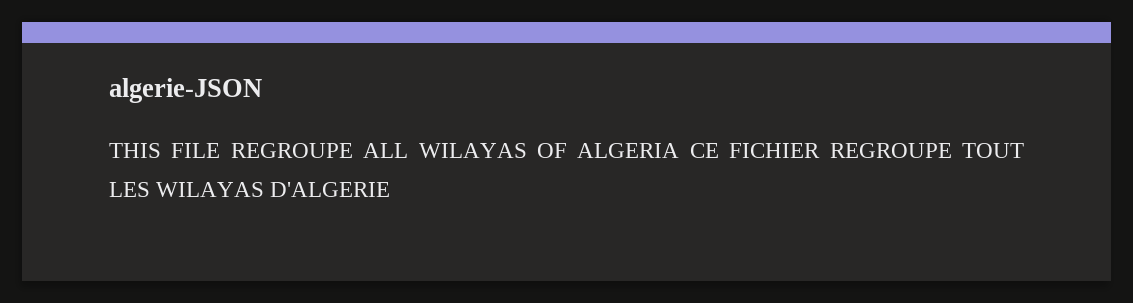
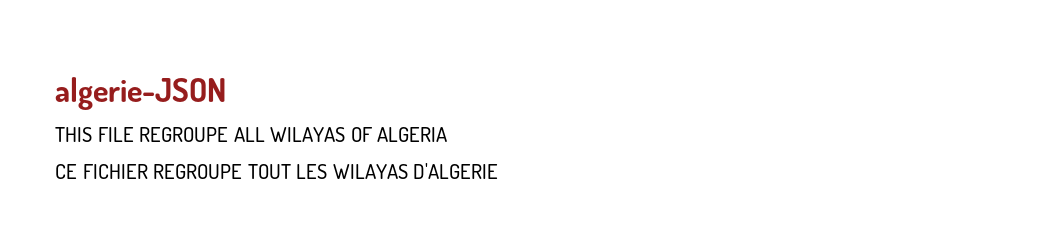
(680, 150) none -> (448, 134) //

